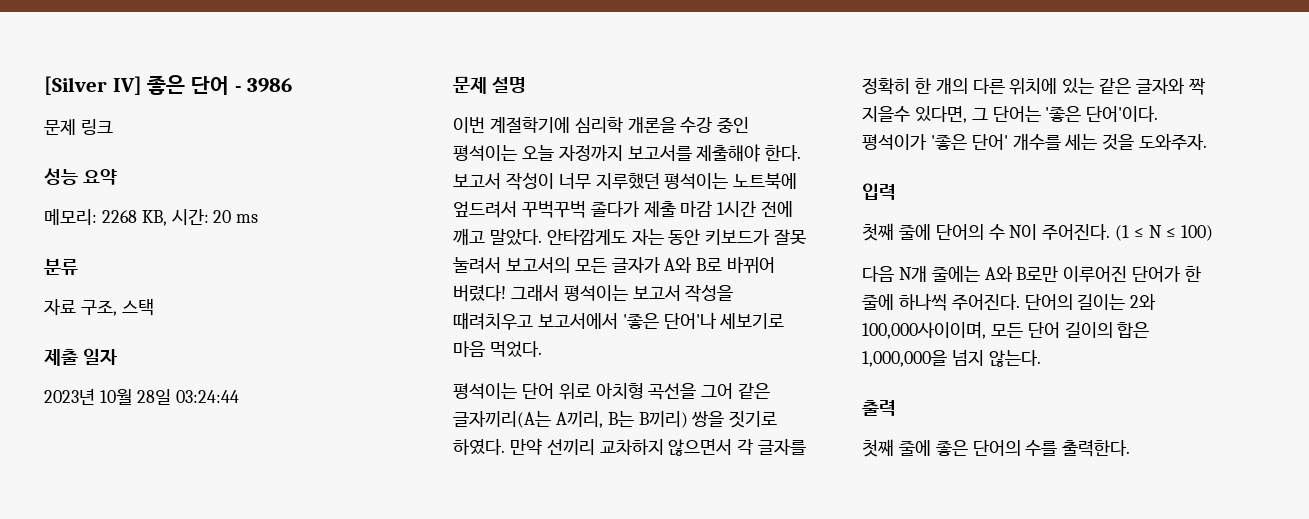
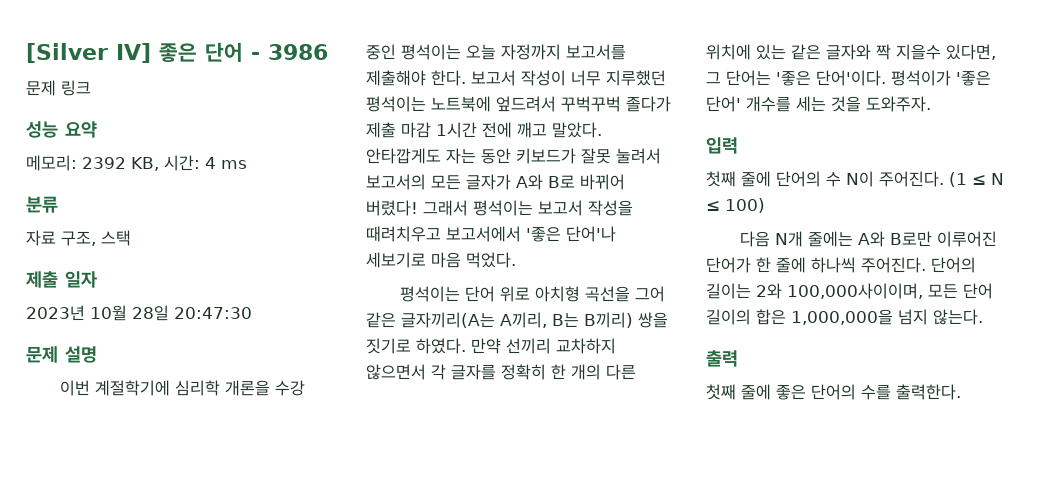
[101,210,137,223] 2268 -> [82,157,126,169] 2392
[213,210,232,223] 20 -> [205,157,216,169] 4
[175,390,239,403] 03:24:44 -> [174,307,252,319] 20:47:30

